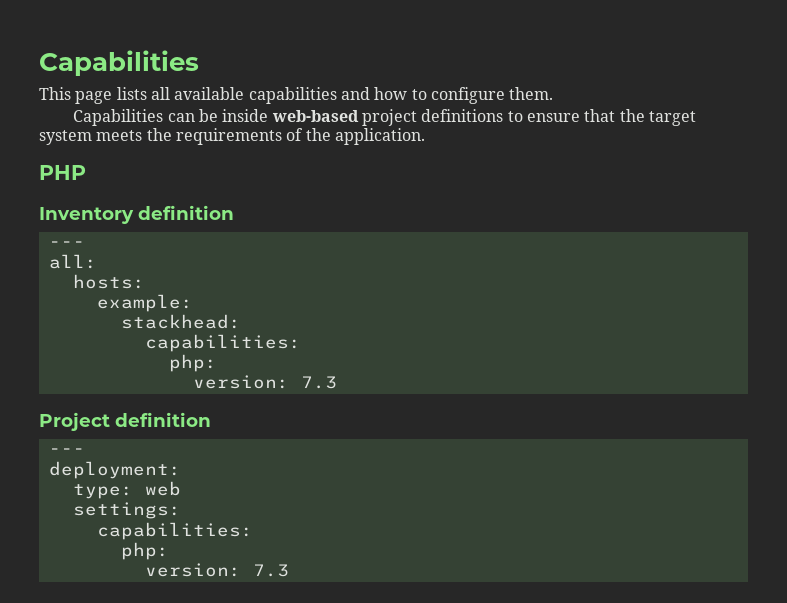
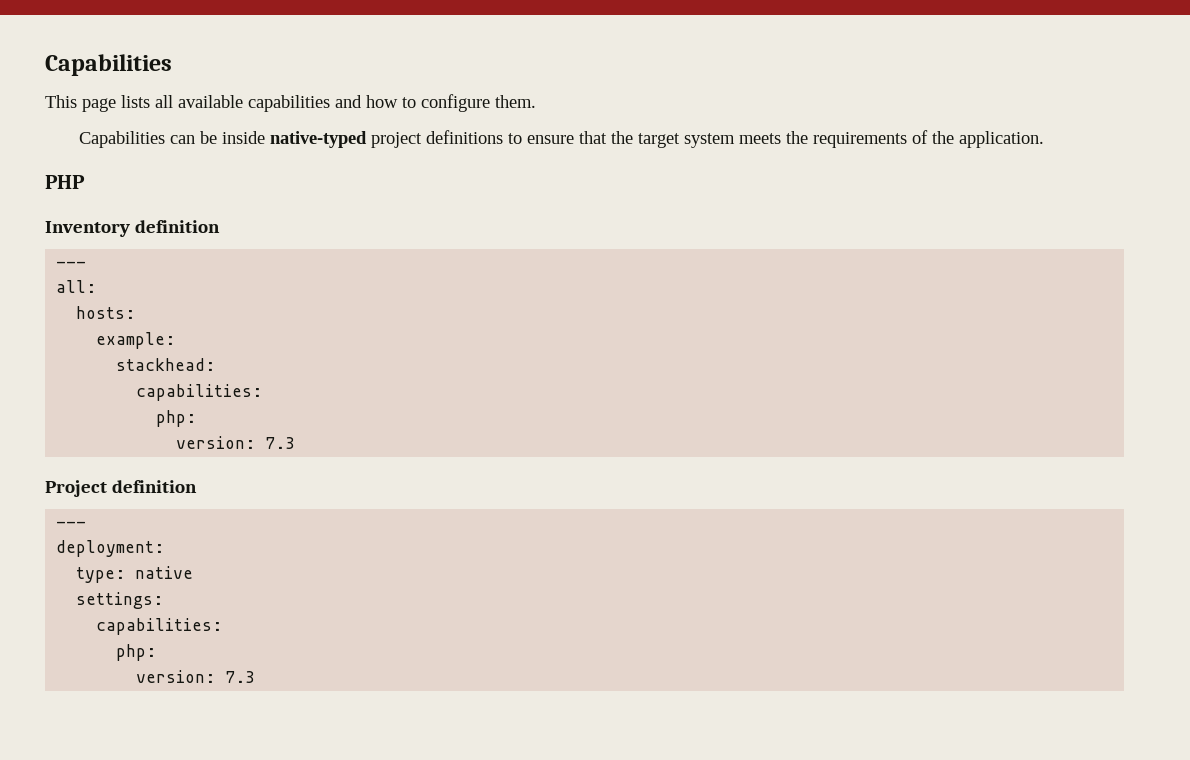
[271,110,359,122] web-based -> [270,131,368,148] native-typed
[144,481,181,496] web -> [135,566,194,579] native

